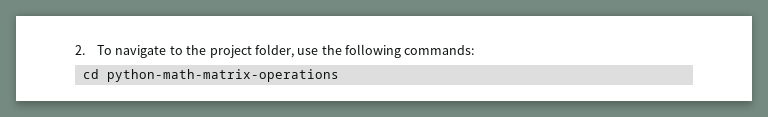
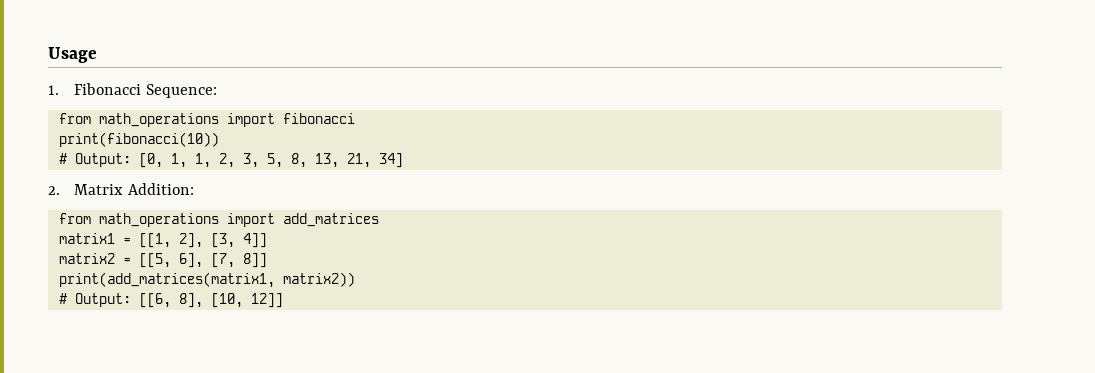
[75,44,475,58] [82,69,339,82] 2. To navigate to the project folder, use the following commands: // cd python-math-matrix-operations -> [48,47,97,63] [48,83,217,98] [58,113,355,127] [58,132,219,147] [58,153,403,168] [48,183,194,195] [58,213,379,227] [58,233,267,248] [58,253,267,268] [58,272,355,288] [58,293,283,308] Usage // 1. Fibonacci Sequence: // from math_operations import fibonacci // print(fibonacci(10)) // # Output: [0, 1, 1, 2, 3, 5, 8, 13, 21, 34] // 2. Matrix Addition: // from math_operations import add_matrices // matrix1 = [[1, 2], [3, 4]] // matrix2 = [[5, 6], [7, 8]] // print(add_matrices(matrix1, matrix2)) // # Output: [[6, 8], [10, 12]]

